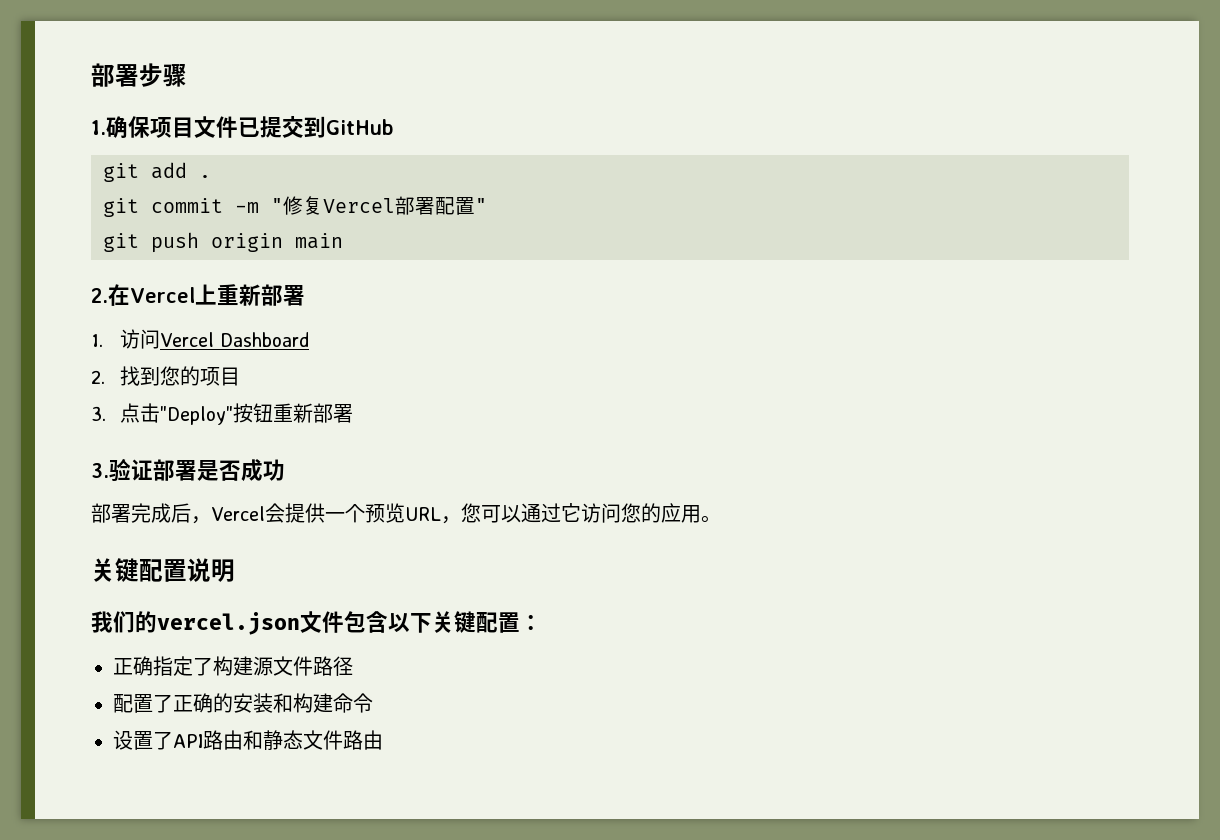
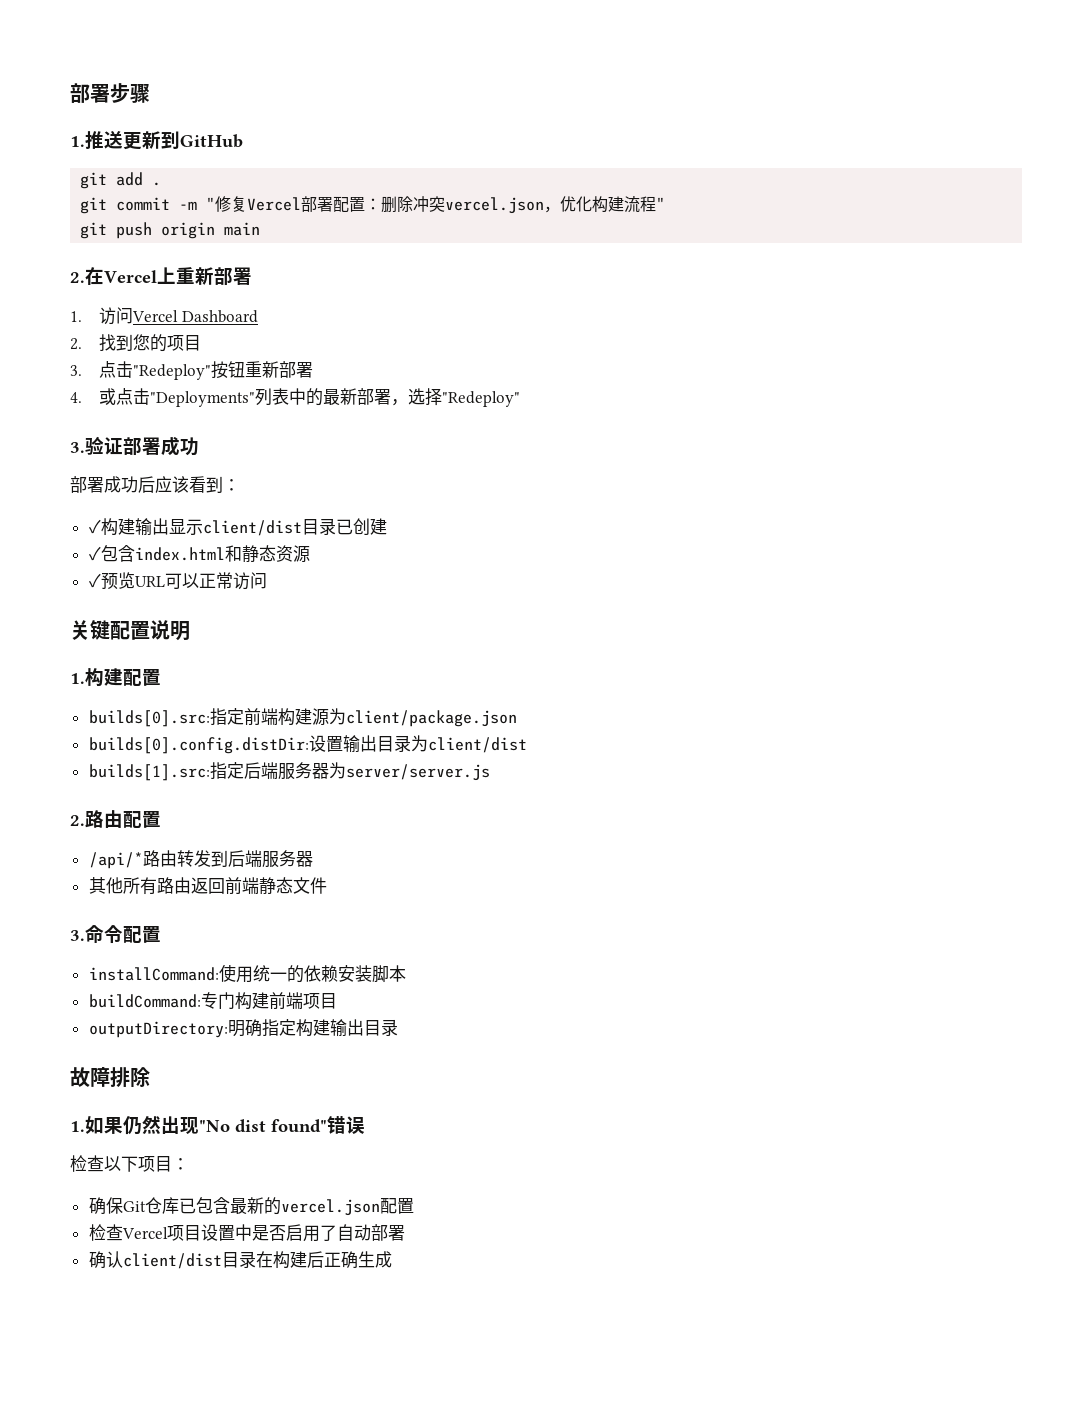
[106,116,304,138] 确保项目文件已提交 -> [85,131,161,150] 推送更新
(475, 206) none -> [365,196,657,214] ：删除冲突vercel.json，优化构建流程
[160,406,234,425] "Deploy" -> [133,364,212,380] "Redeploy"
(354, 413) none -> [70,388,521,407] // 4.或点击"Deployments"列表中的最新部署，选择"Redeploy"
[197,460,241,481] 是否 -> (161, 446) none
[131,503,721,524] 完成后，Vercel会提供一个预览URL，您可以通过它访问您的应用。 -> [104,476,240,493] [88,518,387,536] [88,545,310,563] [88,572,267,590] 成功后应该看到： // ✓构建输出显示client/dist目录已创建 // ✓包含index.html和静态资源 // ✓预览URL可以正常访问
[91,611,542,635] [113,656,353,676] [113,693,373,713] [113,730,383,750] 我们的vercel.json文件包含以下关键配置： // 正确指定了构建源文件路径 // 配置了正确的安装和构建命令 // 设置了API路由和静态文件路由 -> [70,668,161,687] [88,708,517,727] [88,735,527,754] [88,762,490,781] [70,810,161,828] [88,850,313,869] [88,877,327,895] [70,925,161,944] [88,964,406,983] [88,992,337,1010] [88,1019,398,1038] [70,1067,150,1087] [70,1115,365,1135] [70,1155,189,1172] [88,1197,414,1216] [88,1224,405,1242] [88,1251,392,1269] 1.构建配置 // builds[0].src:指定前端构建源为client/package.json // builds[0].config.distDir:设置输出目录为client/dist // builds[1].src:指定后端服务器为server/server.js // 2.路由配置 // /api/*路由转发到后端服务器 // 其他所有路由返回前端静态文件 // 3.命令配置 // installCommand:使用统一的依赖安装脚本 // buildCommand:专门构建前端项目 // outputDirectory:明确指定构建输出目录 // 故障排除 // 1.如果仍然出现"No dist found"错误 // 检查以下项目： // 确保Git仓库已包含最新的vercel.json配置 // 检查Vercel项目设置中是否启用了自动部署 // 确认client/dist目录在构建后正确生成

